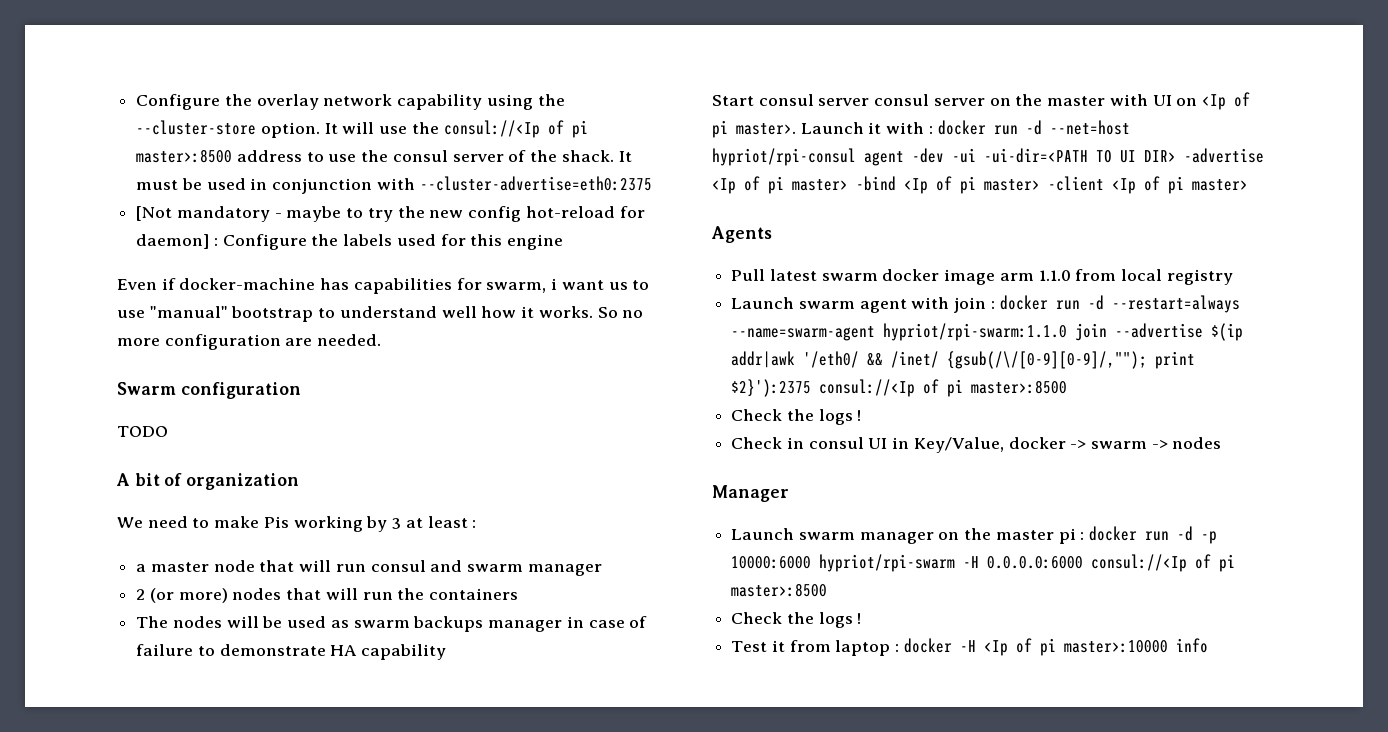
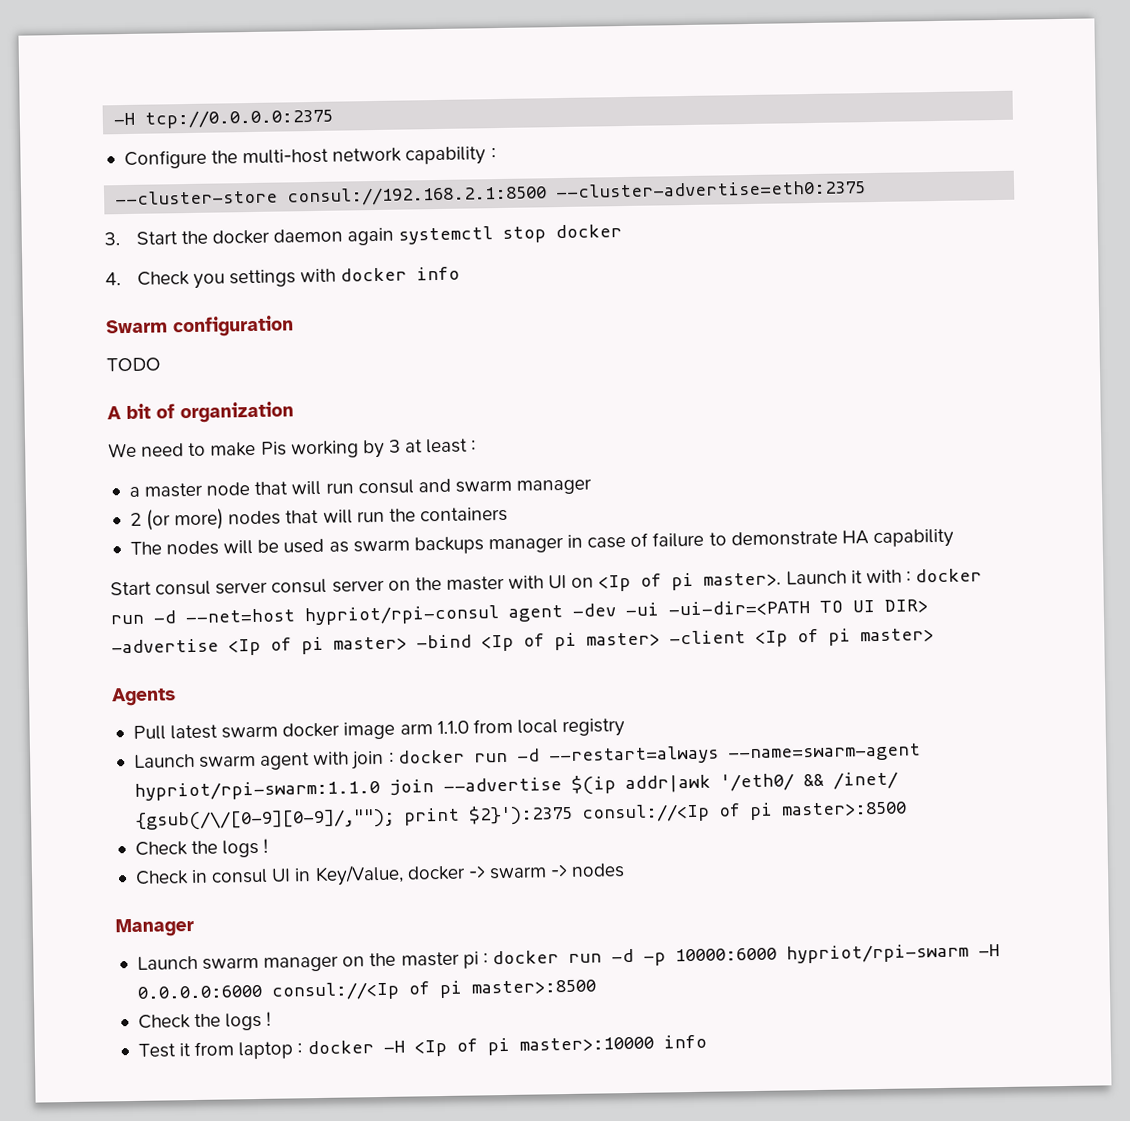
[136,94,319,110] Configure the overlay -> [113,108,334,129] [123,148,330,170] -H tcp://0.0.0.0:2375 // Configure the multi-host
[486,94,565,110] [136,120,588,138] [136,149,632,163] [136,176,652,194] [136,206,645,222] [136,234,564,250] [117,278,650,294] [117,306,644,322] [117,334,382,350] using the --cluster-store option. It will use the consul://<Ip of pi master>:8500 address to use the consul server of the shack. It must be used in conjunction with --cluster-advertise=eth0:2375 // [Not mandatory - maybe to try the new config hot-reload for daemon] : Configure the labels used for this engine // Even if docker-machine has capabilities for swarm, i want us to use "manual" bootstrap to understand well how it works. So no more configuration are needed. -> [490,147,496,160] [115,180,867,207] [104,224,623,246] [105,266,461,289] : // --cluster-store consul://192.168.2.1:8500 --cluster-advertise=eth0:2375 // 3. Start the docker daemon again systemctl stop docker // 4. Check you settings with docker info

